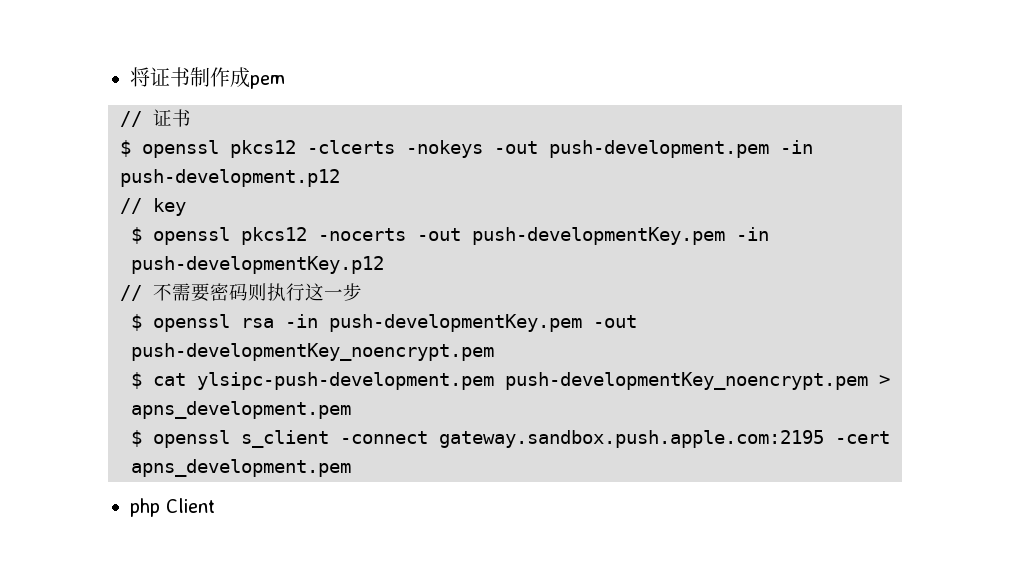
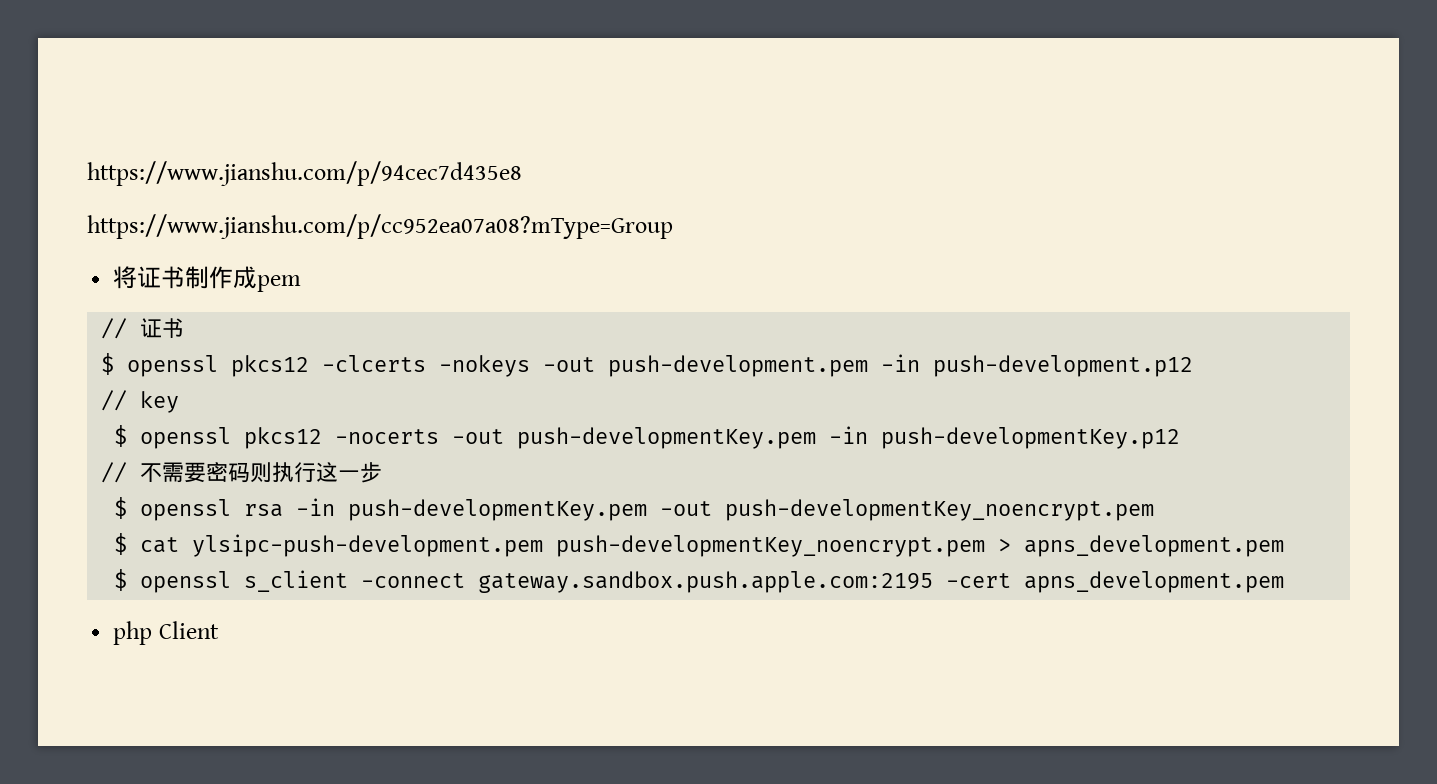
(130, 77) none -> [87,161,522,186] [87,214,673,239] https://www.jianshu.com/p/94cec7d435e8 // https://www.jianshu.com/p/cc952ea07a08?mType=Group //

